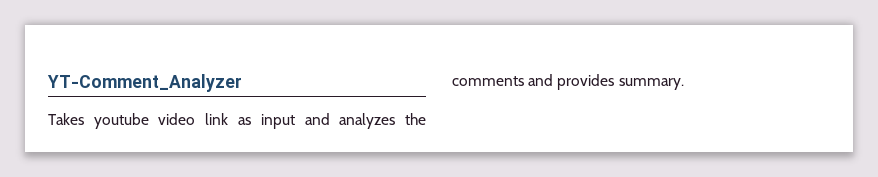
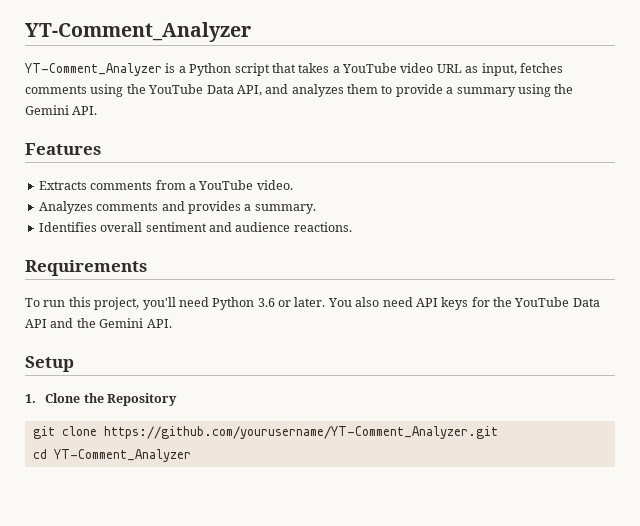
[48,113,426,129] Takes youtube video link as input and analyzes the -> [25,63,563,76] [25,84,574,97] [25,105,98,115] [25,143,101,155] [38,180,293,190] [38,201,93,214] YT-Comment_Analyzer is a Python script that takes a YouTube video URL as input, fetches comments using the YouTube Data API, and analyzes them to provide a summary using the Gemini API. // Features // Extracts comments from a YouTube video. // Analyzes
(615, 82) none -> [244,204,252,211] a
(684, 84) none -> [38,222,352,232] [25,260,147,276] [25,297,600,310] [25,318,172,328] [25,356,74,372] [25,393,178,406] [32,426,498,439] [32,449,191,462] // Identifies overall sentiment and audience reactions. // Requirements // To run this project, you'll need Python 3.6 or later. You also need API keys for the YouTube Data API and the Gemini API. // Setup // 1. Clone the Repository // git clone https://github.com/yourusername/YT-Comment_Analyzer.git // cd YT-Comment_Analyzer

